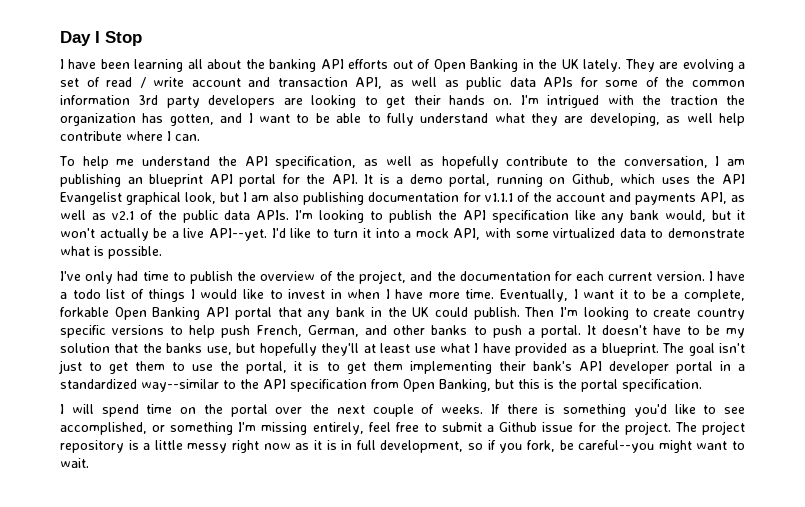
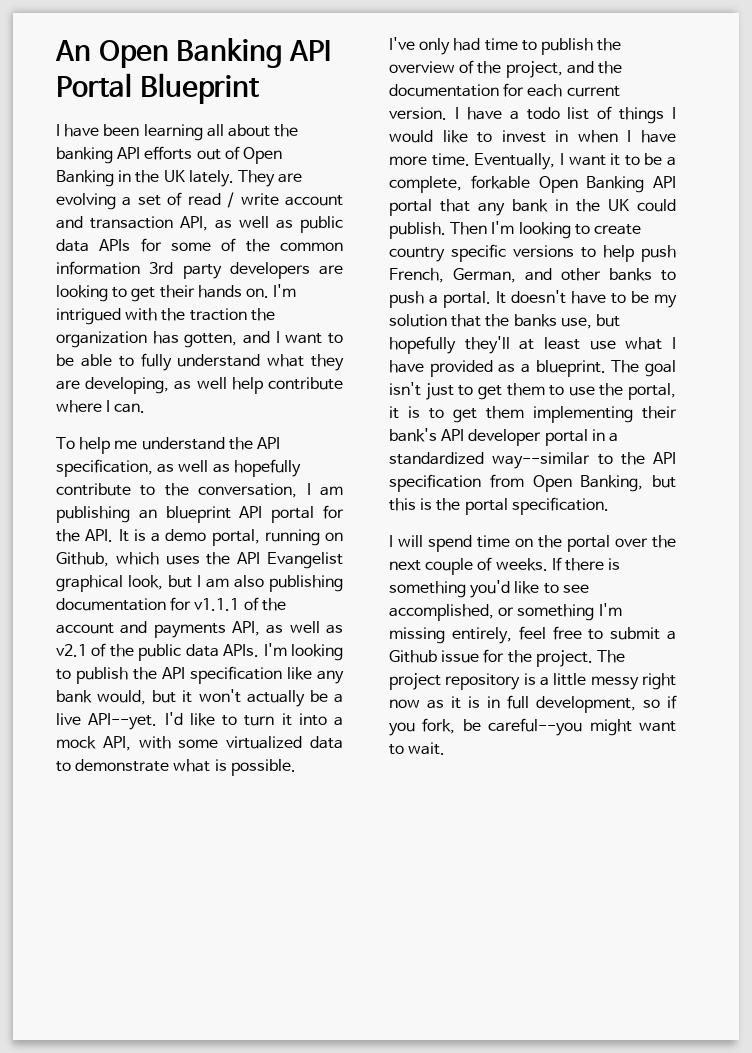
[60,31,142,46] Day I Stop -> [55,38,331,68] [56,73,259,104] An Open Banking API Portal Blueprint

